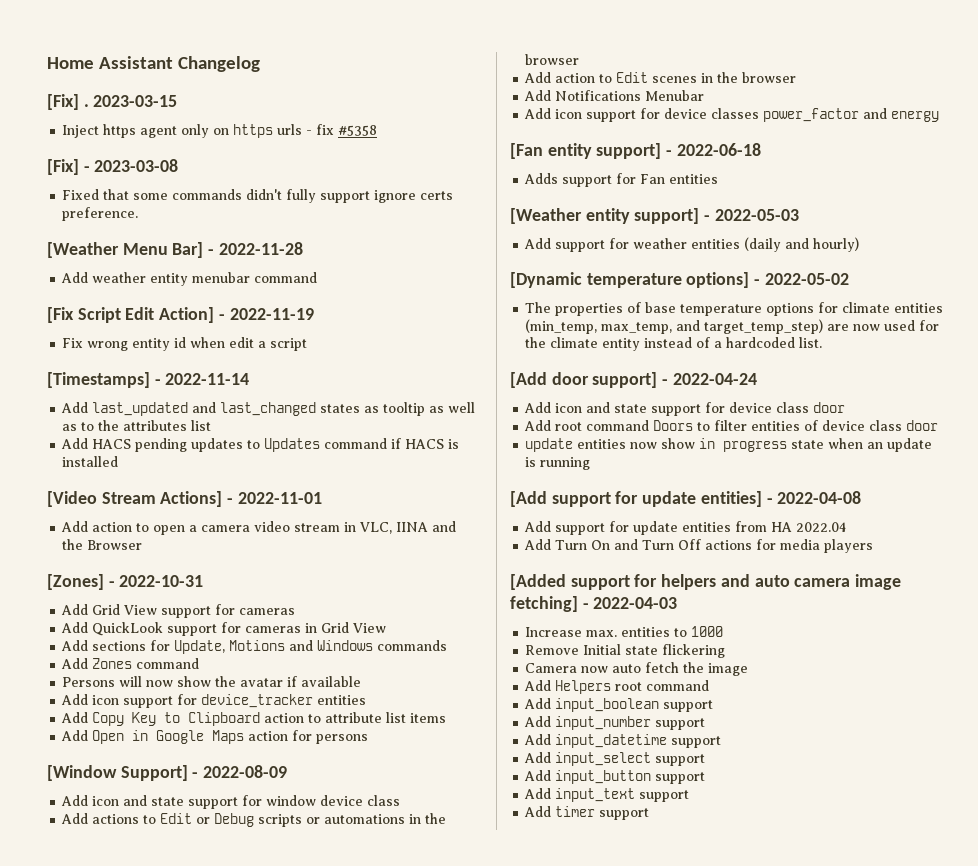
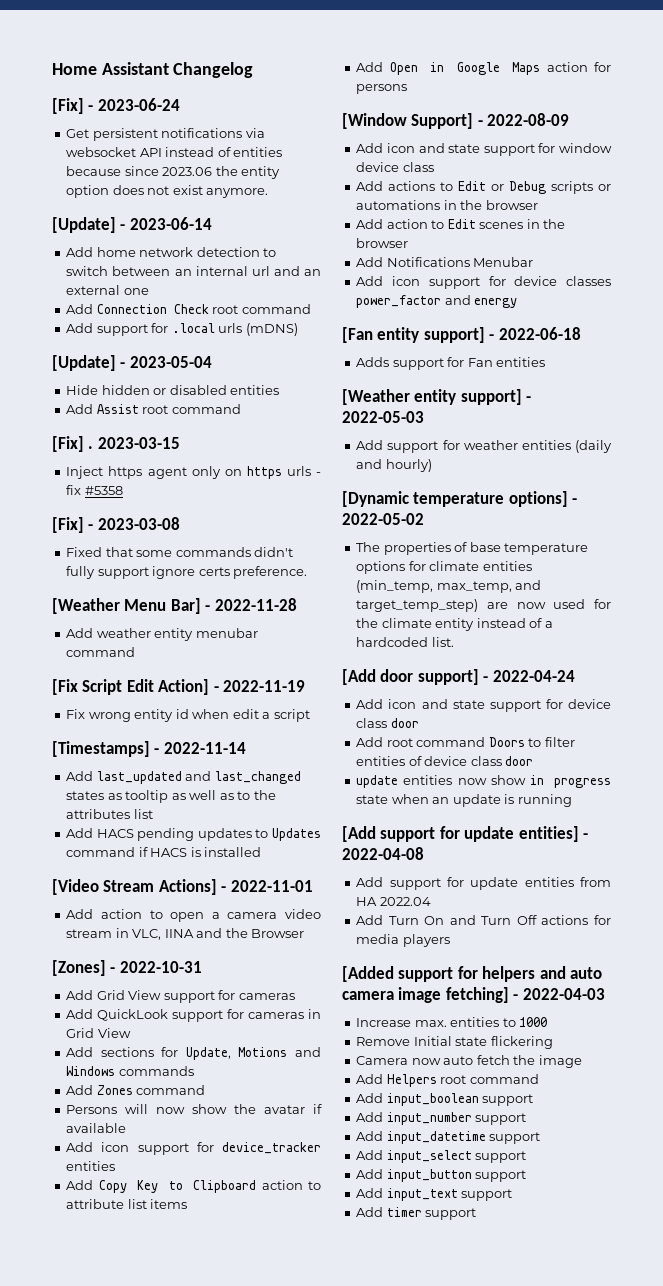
(260, 64) none -> [52,98,180,114] [66,128,265,141] [66,147,283,157] [66,166,281,179] [66,185,269,198] [52,217,212,233] [66,247,277,257] [66,266,321,276] [66,285,149,295] [66,304,311,314] [66,323,298,336] [52,355,212,371] [66,385,280,395] [66,404,241,414] // [Fix] - 2023-06-24 // Get persistent notifications via websocket API instead of entities because since 2023.06 the entity option does not exist anymore. // [Update] - 2023-06-14 // Add home network detection to switch between an internal url and an external one // Add Connection Check root command // Add support for .local urls (mDNS) // [Update] - 2023-05-04 // Hide hidden or disabled entities // Add Assist root command

